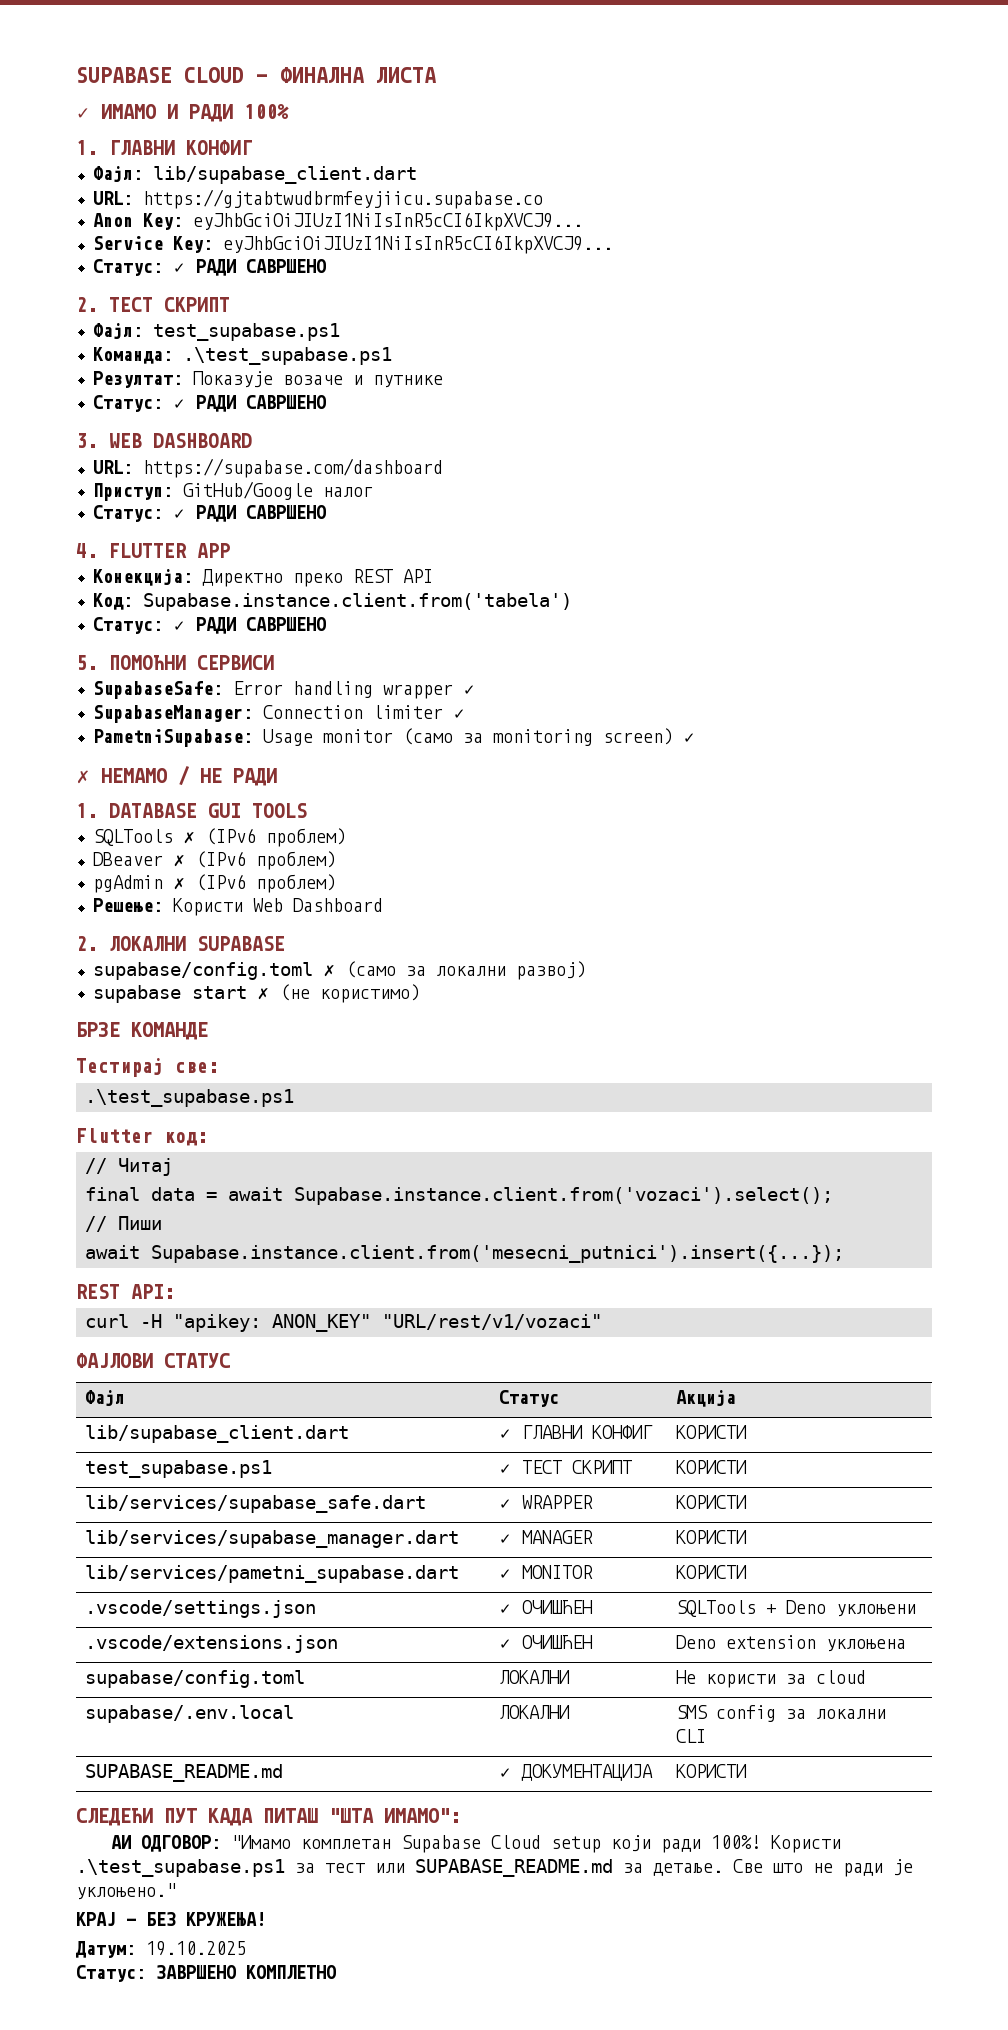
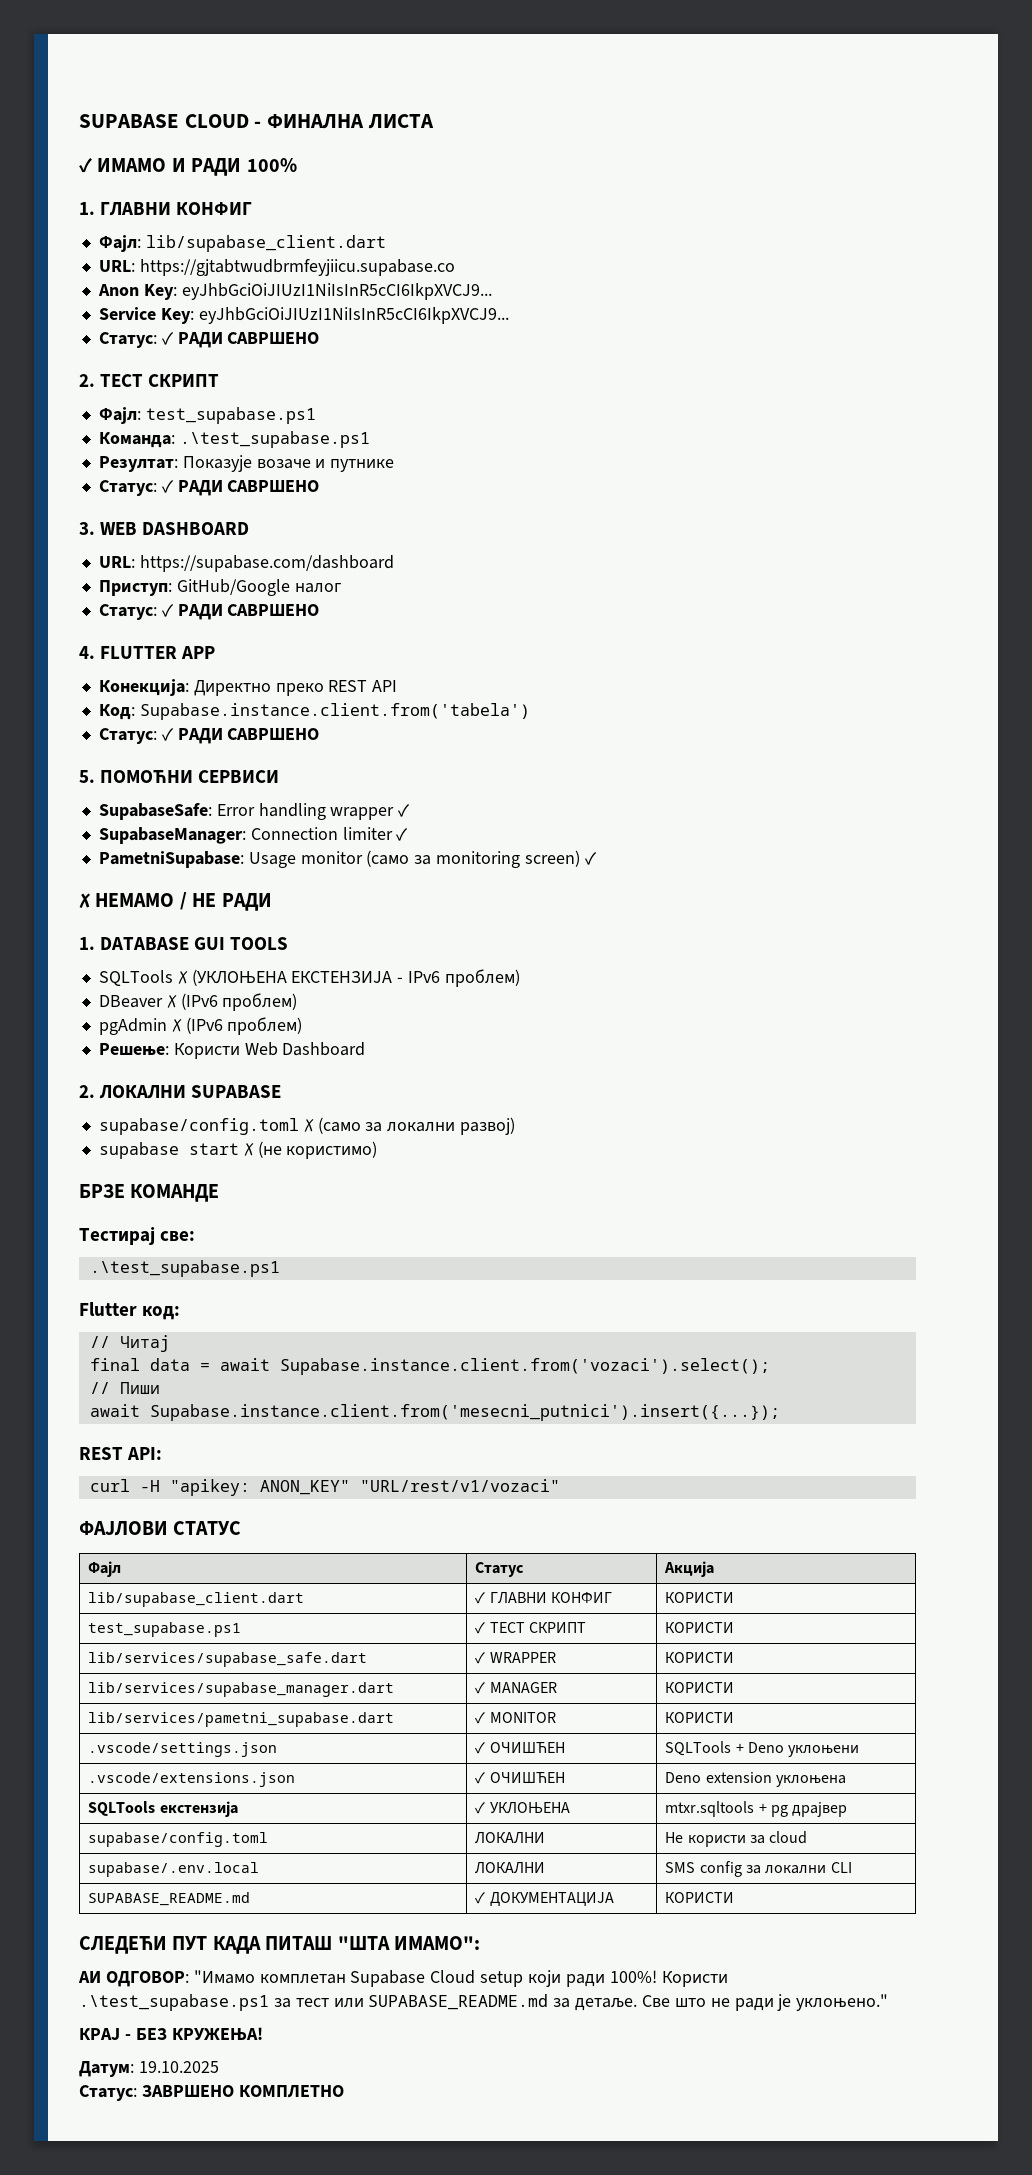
[205,828,256,845] (IPv6 -> [191,969,441,986] (УКЛОЊЕНА ЕКСТЕНЗИЈА - IPv6
(906, 1645) none -> [88,1801,238,1817] [475,1802,570,1814] [665,1801,848,1817] // SQLTools екстензија | ✓ УКЛОЊЕНА | mtxr.sqltools + pg драјвер

